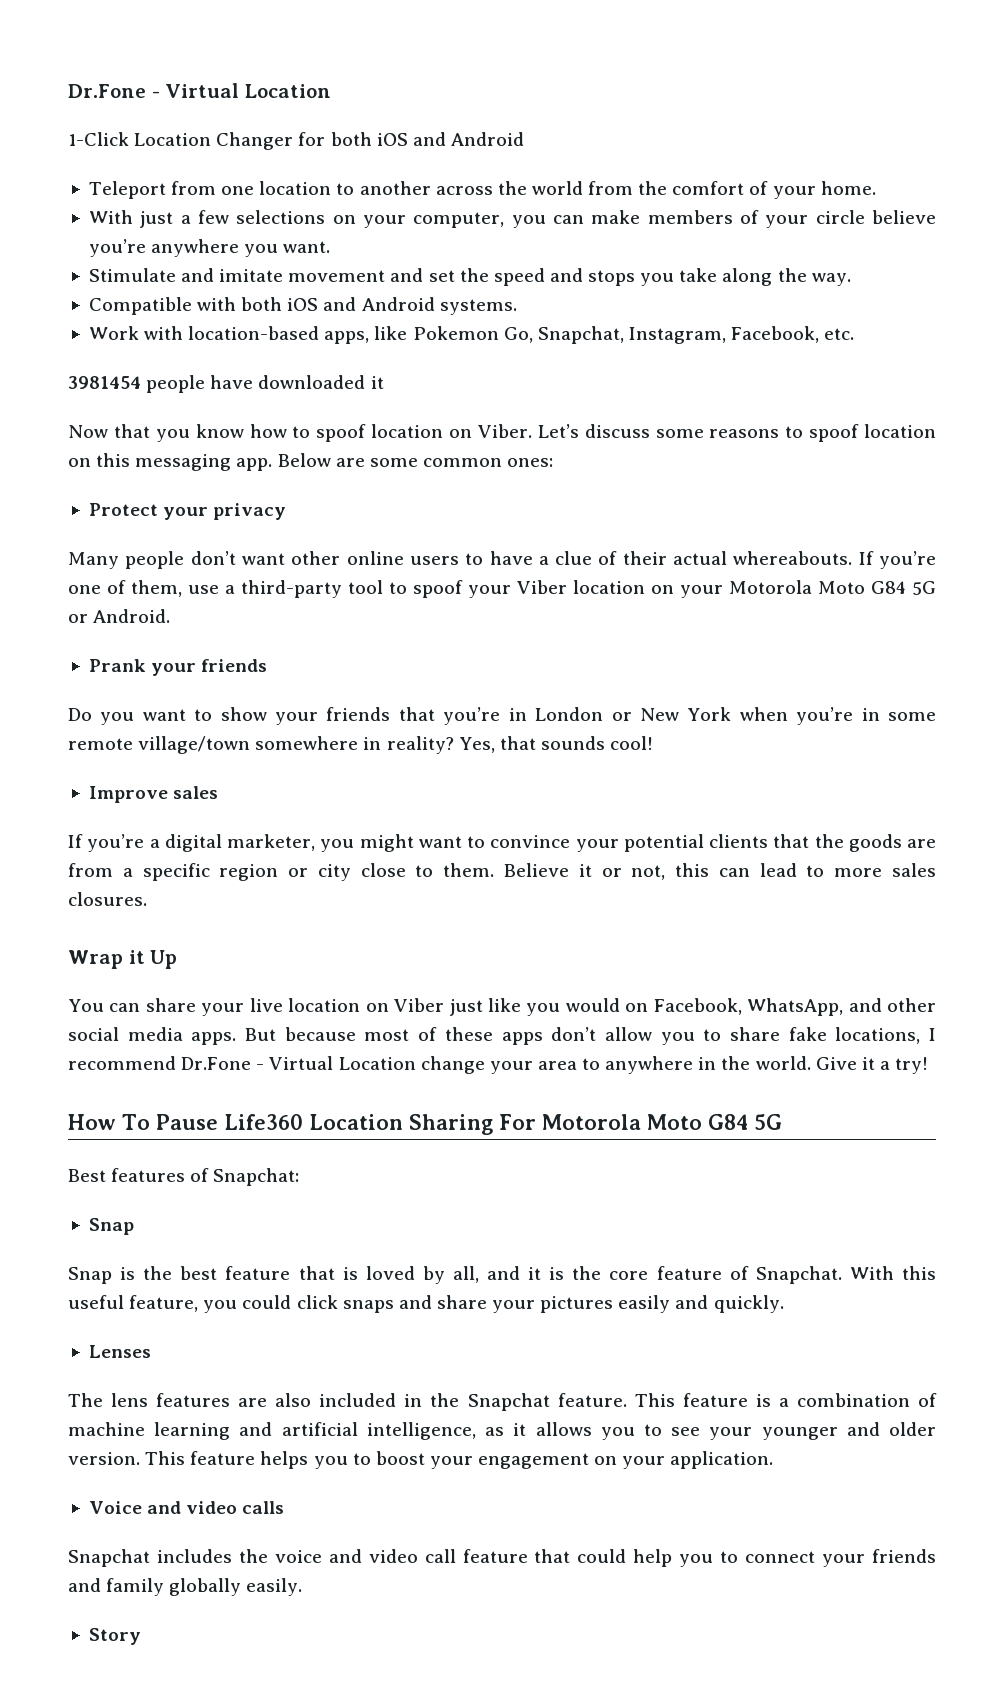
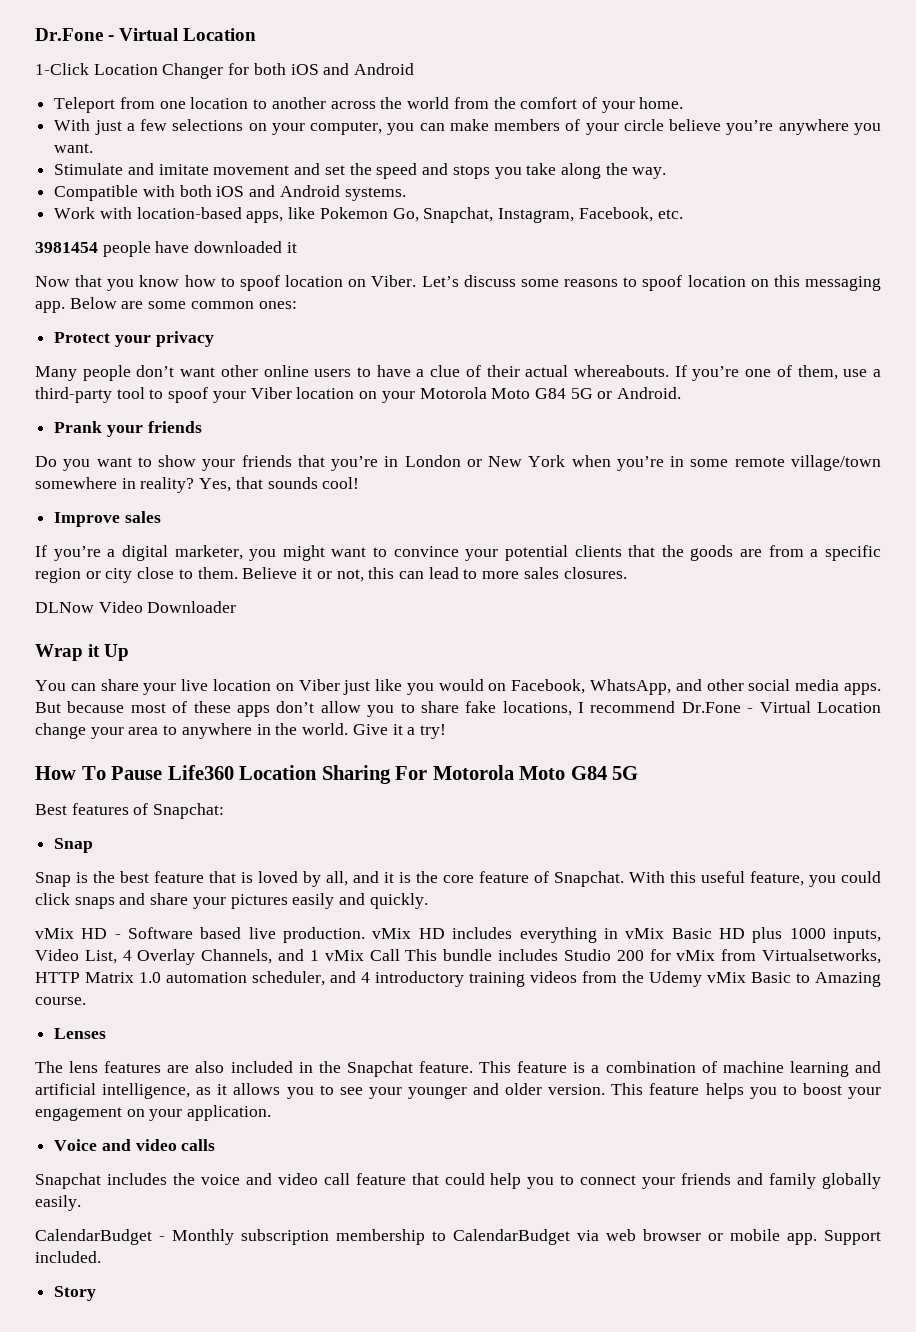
(147, 899) none -> [35,601,237,613] // DLNow Video Downloader
(784, 1304) none -> [35,927,882,943] [35,949,882,965] [35,971,881,987] [35,997,86,1005] // vMix HD - Software based live production. vMix HD includes everything in vMix Basic HD plus 1000 inputs, Video List, 4 Overlay Channels, and 1 vMix Call This bundle includes Studio 200 for vMix from Virtualsetworks, HTTP Matrix 1.0 automation scheduler, and 4 introductory training videos from the Udemy vMix Basic to Amazing course.
(303, 1587) none -> [35,1229,881,1245] [35,1251,101,1263] // CalendarBudget - Monthly subscription membership to CalendarBudget via web browser or mobile app. Support included.

